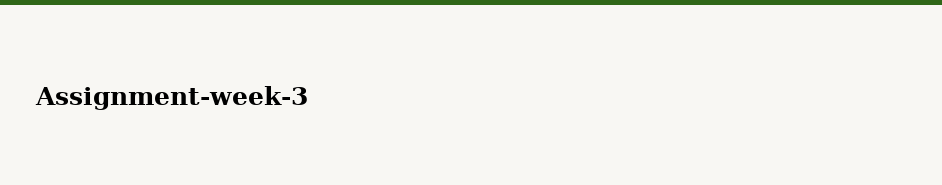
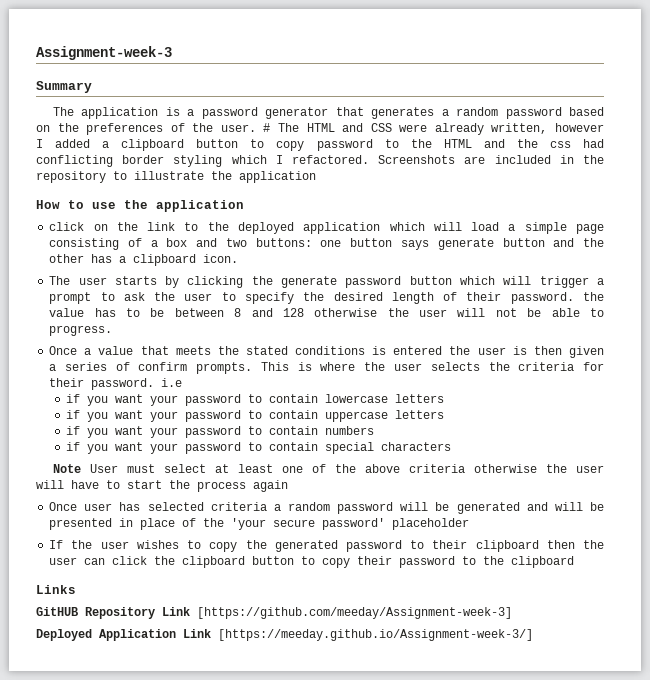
(308, 98) none -> [36,81,92,93] [52,107,605,119] [36,123,604,135] [36,139,604,151] [36,155,604,167] [36,171,316,183] [36,200,244,212] [49,222,604,234] [49,238,604,250] [49,254,239,266] [49,276,604,288] [49,292,604,304] [49,308,604,317] [49,325,113,336] [49,346,604,358] [49,362,604,374] [49,378,183,390] [66,394,445,406] [66,410,445,422] [66,426,375,438] [66,442,452,454] [52,464,605,473] [36,480,288,492] [49,502,604,514] [49,518,470,530] [49,540,604,552] [49,556,575,568] [36,585,76,594] [36,607,512,619] [36,629,533,641] // Summary // The application is a password generator that generates a random password based on the preferences of the user. # The HTML and CSS were already written, however I added a clipboard button to copy password to the HTML and the css had conflicting border styling which I refactored. Screenshots are included in the repository to illustrate the application // How to use the application // click on the link to the deployed application which will load a simple page consisting of a box and two buttons: one button says generate button and the other has a clipboard icon. // The user starts by clicking the generate password button which will trigger a prompt to ask the user to specify the desired length of their password. the value has to be between 8 and 128 otherwise the user will not be able to progress. // Once a value that meets the stated conditions is entered the user is then given a series of confirm prompts. This is where the user selects the criteria for their password. i.e // if you want your password to contain lowercase letters // if you want your password to contain uppercase letters // if you want your password to contain numbers // if you want your password to contain special characters // Note User must select at least one of the above criteria otherwise the user will have to start the process again // Once user has selected criteria a random password will be generated and will be presented in place of the 'your secure password' placeholder // If the user wishes to copy the generated password to their clipboard then the user can click the clipboard button to copy their password to the clipboard // Links // GitHUB Repository Link [https://github.com/meeday/Assignment-week-3] // Deployed Application Link [https://meeday.github.io/Assignment-week-3/]

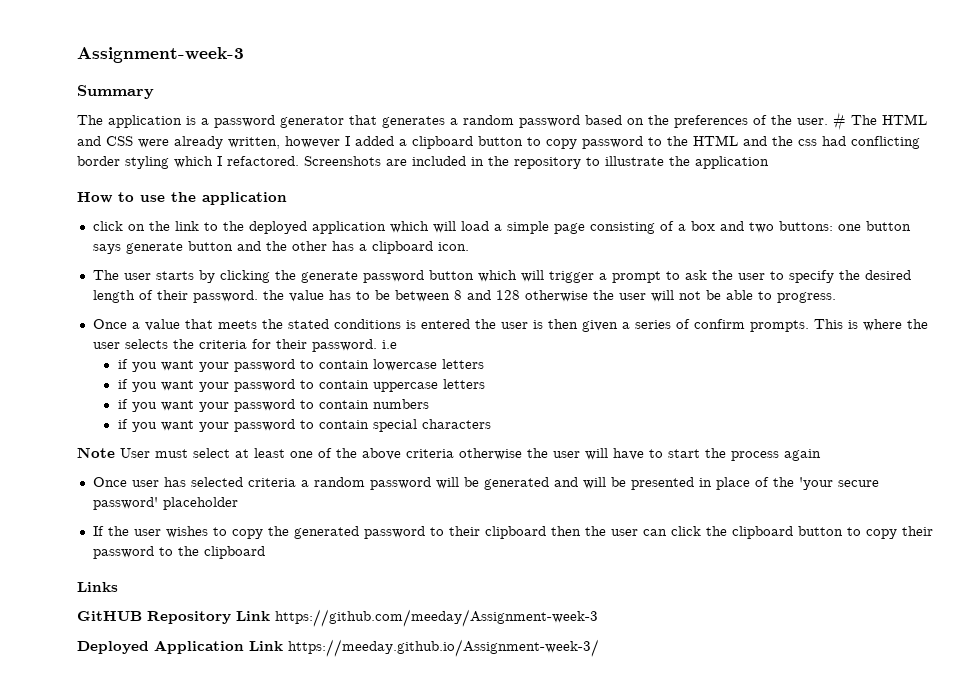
[197,607,512,619] [https://github.com/meeday/Assignment-week-3] -> [275,609,598,627] https://github.com/meeday/Assignment-week-3
[218,629,533,641] [https://meeday.github.io/Assignment-week-3/] -> [288,639,599,657] https://meeday.github.io/Assignment-week-3/

